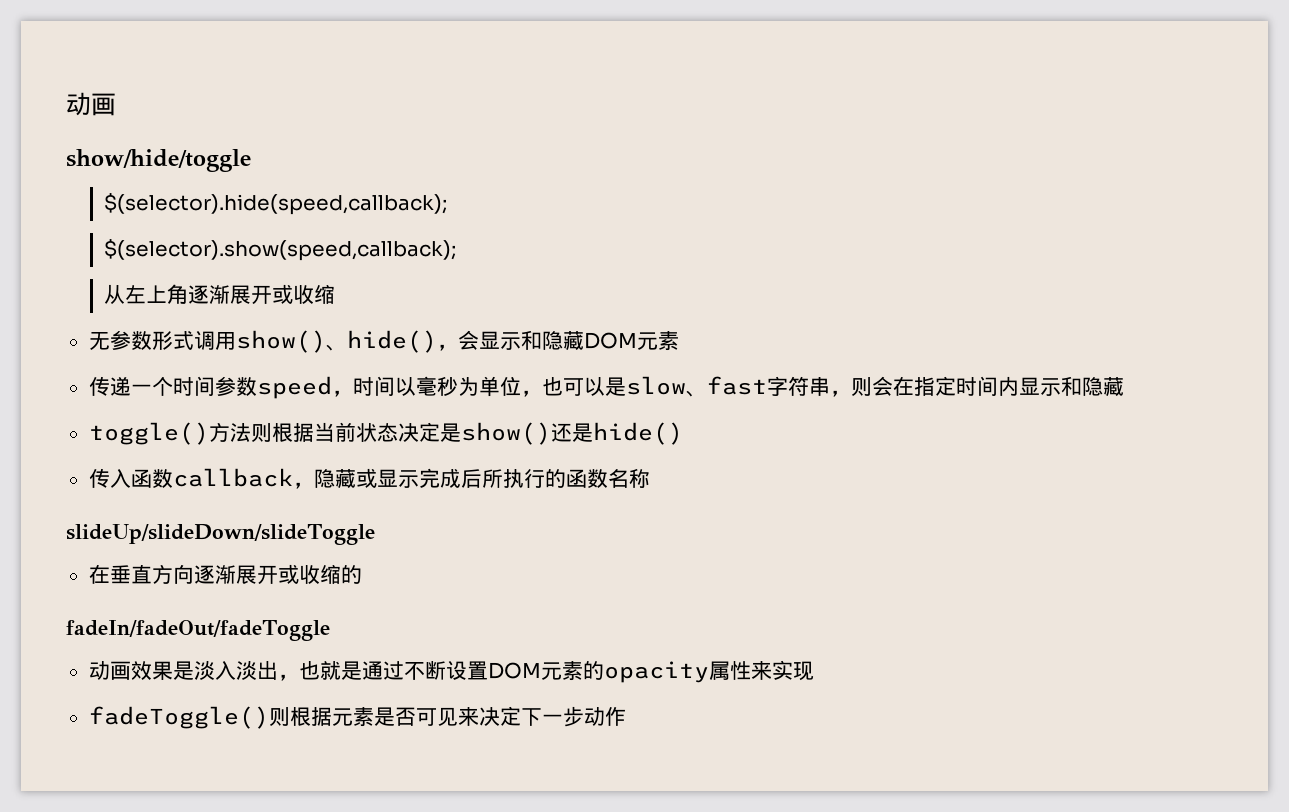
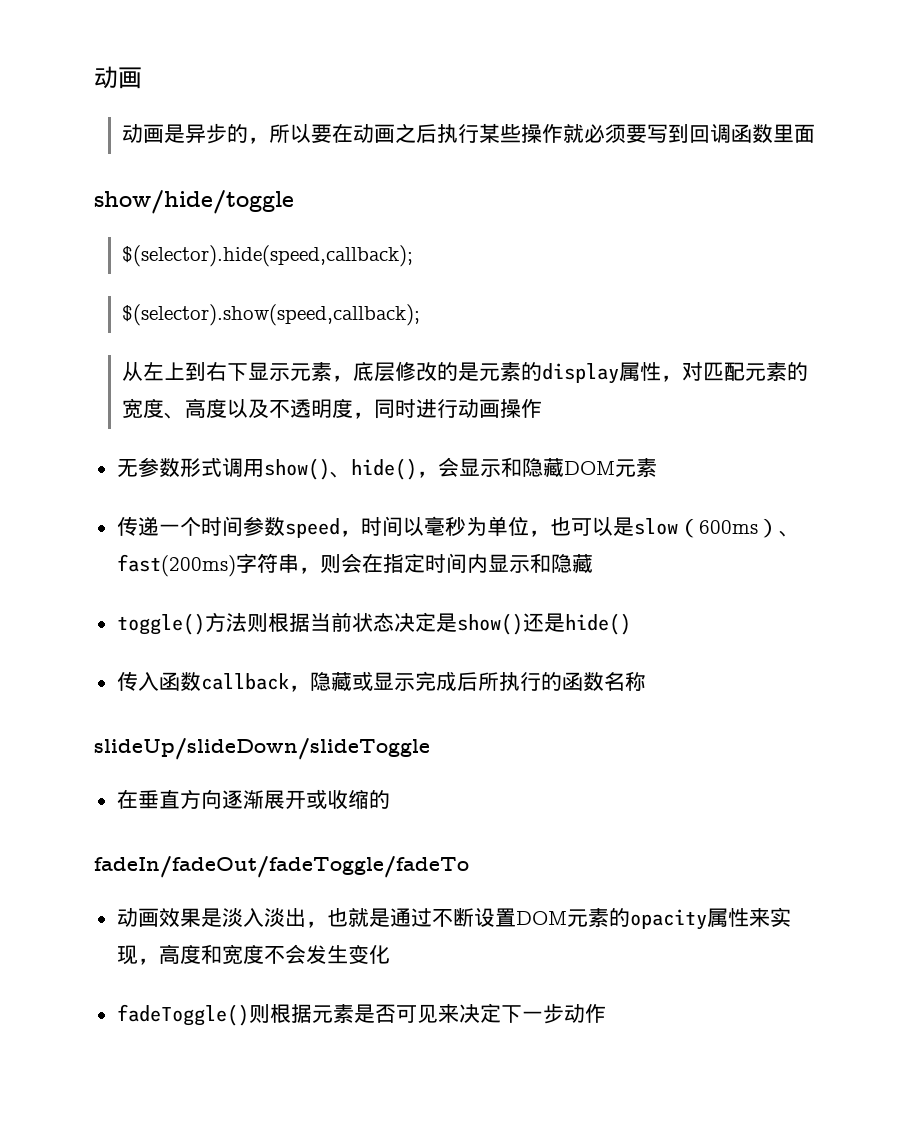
[66,92,116,116] 动画 -> [94,66,142,89] [122,123,816,144] 动画 // 动画是异步的，所以要在动画之后执行某些操作就必须要写到回调函数里面
[167,284,336,305] 角逐渐展开或收缩 -> [185,361,809,384] [122,398,543,419] 到右下显示元素，底层修改的是元素的display属性，对匹配元素的宽度、高度以及不透明度，同时进行动画操作
[685,376,767,397] 、fast -> [677,518,800,538] [116,554,236,577] （600ms）、fast(200ms)
[66,620,330,641] fadeIn/fadeOut/fadeToggle -> [94,856,469,878] fadeIn/fadeOut/fadeToggle/fadeTo
(814, 671) none -> [137,944,390,965] ，高度和宽度不会发生变化

